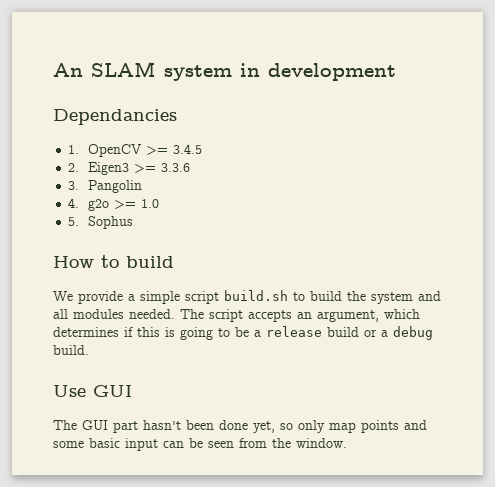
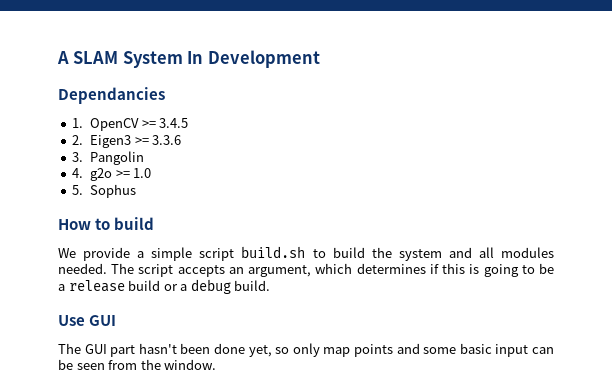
[53,61,396,81] An SLAM system in development -> [57,50,320,68] A SLAM System In Development

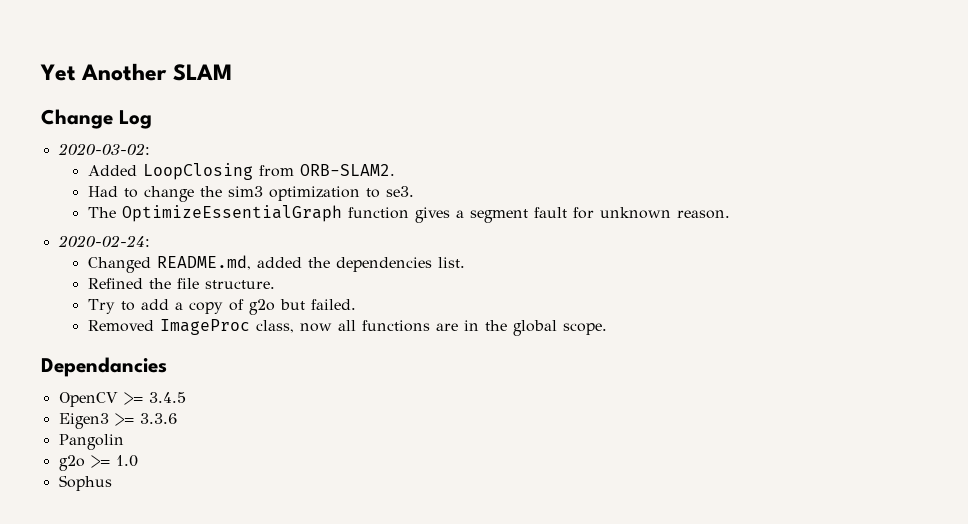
[57,51,69,64] A -> [40,63,168,81] Yet Another
[122,50,320,68] System In Development -> [41,109,152,129] [57,143,150,155] [87,163,395,180] [87,186,414,202] [87,205,730,223] [57,235,150,247] [87,255,465,273] [87,278,275,289] [87,299,356,315] [87,319,607,336] // Change Log // 2020-03-02: // Added LoopClosing from ORB-SLAM2. // Had to change the sim3 optimization to se3. // The OptimizeEssentialGraph function gives a segment fault for unknown reason. // 2020-02-24: // Changed README.md, added the dependencies list. // Refined the file structure. // Try to add a copy of g2o but failed. // Removed ImageProc class, now all functions are in the global scope.
[72,118,84,128] 1. -> (167, 367) none
[72,135,84,145] 2. -> (186, 397) none
[72,152,84,162] 3. -> (177, 418) none
[72,168,84,178] 4. -> (124, 442) none
[72,185,84,195] 5. -> (138, 461) none
[58,217,155,230] [58,246,554,261] [58,263,554,277] [58,279,271,294] [58,315,117,326] [58,343,555,357] [58,359,217,370] // How to build // We provide a simple script build.sh to build the system and all modules needed. The script accepts an argument, which determines if this is going to be a release build or a debug build. // Use GUI // The GUI part hasn't been done yet, so only map points and some basic input can be seen from the window. -> (112, 483) none

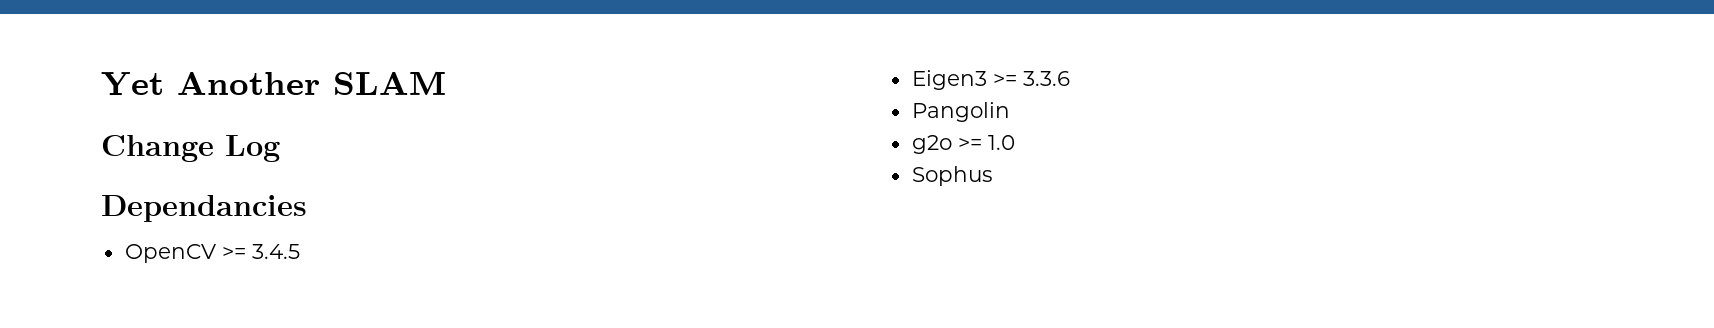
[57,143,150,155] [87,163,395,180] [87,186,414,202] [87,205,730,223] [57,235,150,247] [87,255,465,273] [87,278,275,289] [87,299,356,315] [87,319,607,336] // 2020-03-02: // Added LoopClosing from ORB-SLAM2. // Had to change the sim3 optimization to se3. // The OptimizeEssentialGraph function gives a segment fault for unknown reason. // 2020-02-24: // Changed README.md, added the dependencies list. // Refined the file structure. // Try to add a copy of g2o but failed. // Removed ImageProc class, now all functions are in the global scope. -> (280, 148) none

